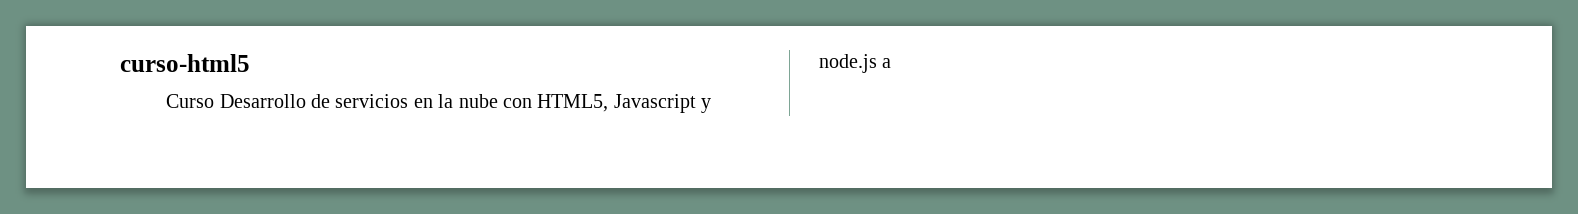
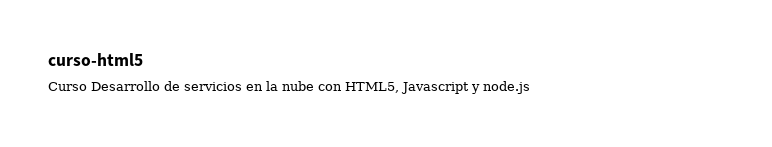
[882,58,892,68] a -> (530, 87) none

